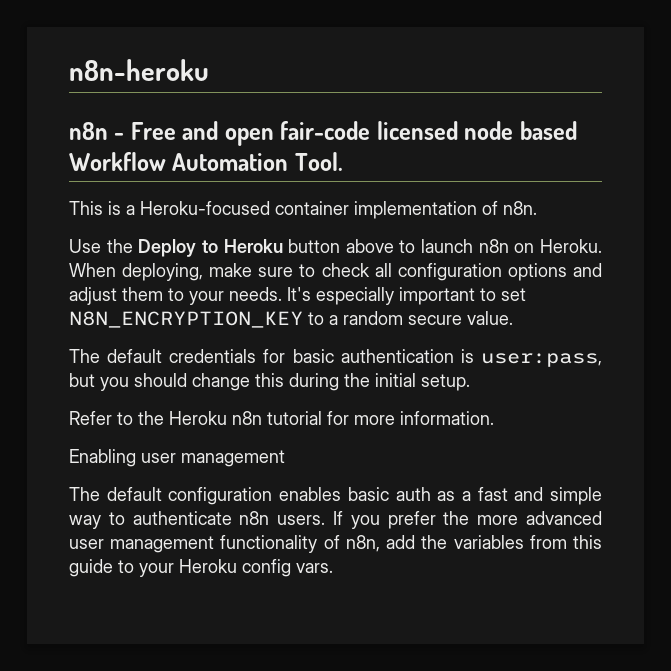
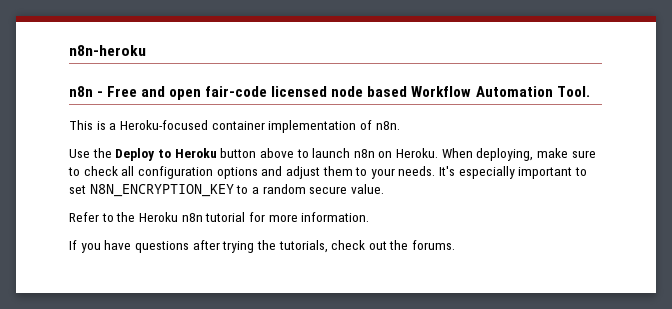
[69,349,602,367] [69,373,470,391] // The default credentials for basic authentication is user:pass, but you should change this during the initial setup. -> (384, 189) none
[69,449,285,467] [69,487,602,505] [69,511,603,529] [69,535,602,553] [69,559,333,577] Enabling user management // The default configuration enables basic auth as a fast and simple way to authenticate n8n users. If you prefer the more advanced user management functionality of n8n, add the variables from this guide to your Heroku config vars. -> [69,240,456,253] If you have questions after trying the tutorials, check out the forums.

